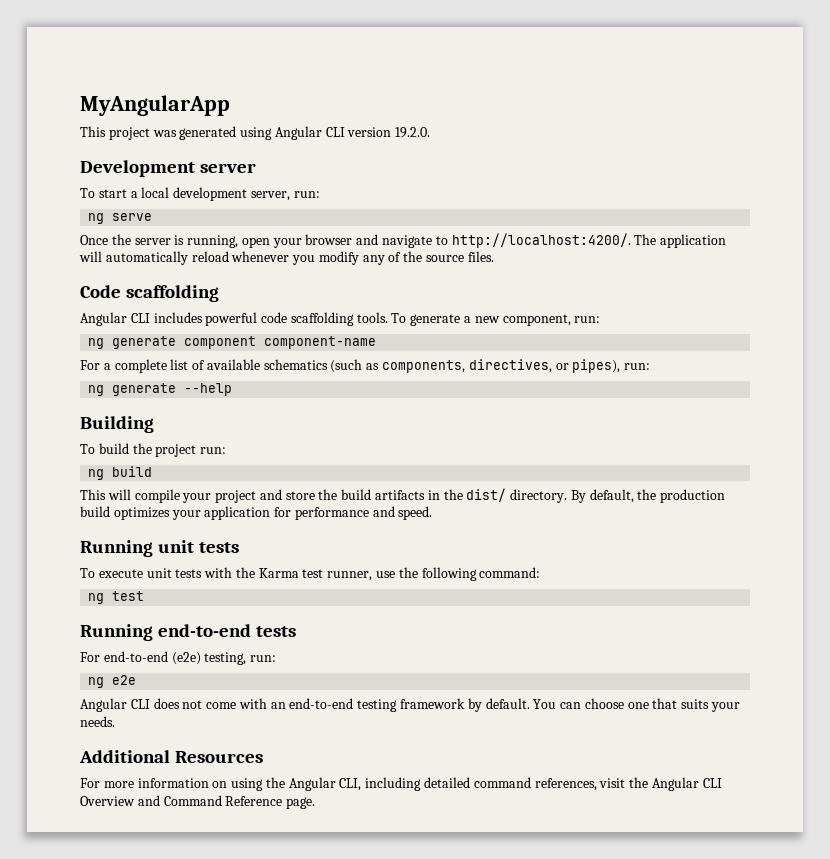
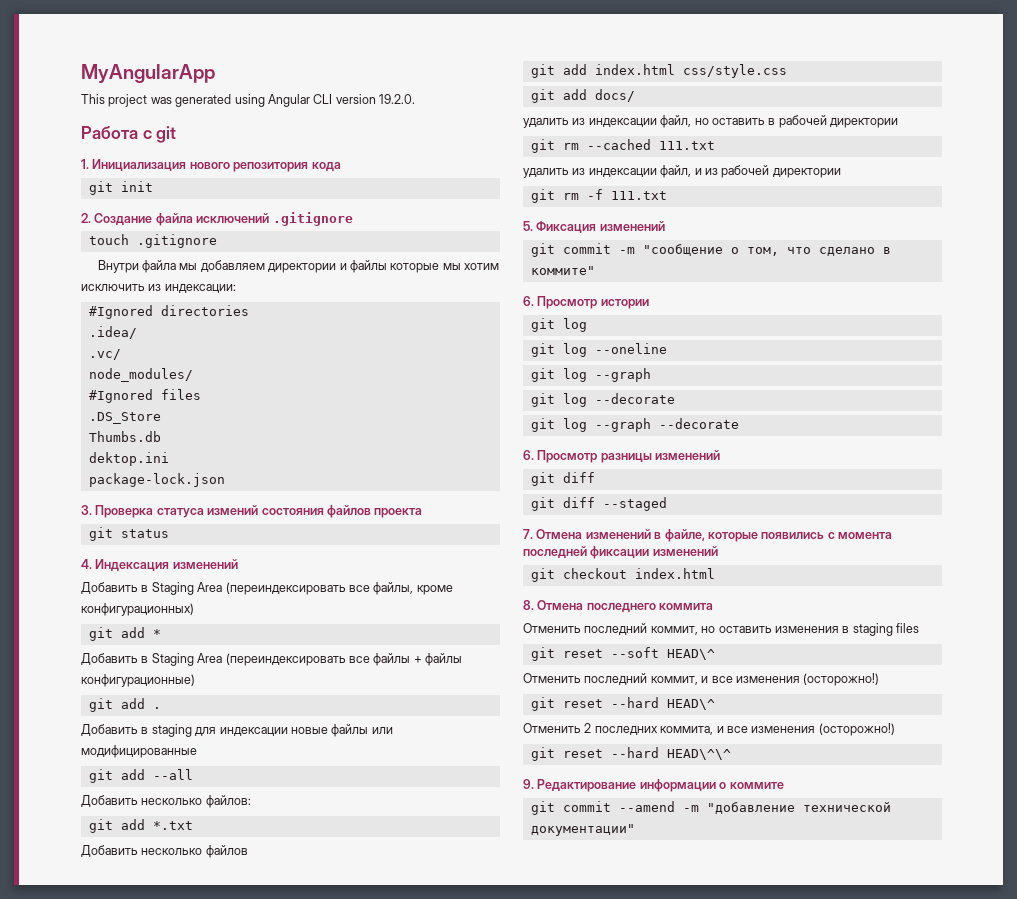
[80,160,257,177] [80,187,320,201] [88,213,153,224] [80,233,727,248] [79,251,494,265] [80,285,220,302] [80,312,601,326] [88,336,377,349] [80,359,651,373] [88,383,233,396] [80,416,154,433] [80,443,227,457] [88,466,153,480] [80,488,726,503] [80,506,433,520] [80,540,240,557] [80,567,541,581] [88,591,145,604] [80,624,297,641] [80,651,277,665] [88,675,137,688] [80,698,741,712] [80,716,115,727] [79,750,264,763] [80,777,722,791] [80,795,316,809] Development server // To start a local development server, run: // ng serve // Once the server is running, open your browser and navigate to http://localhost:4200/. The application will automatically reload whenever you modify any of the source files. // Code scaffolding // Angular CLI includes powerful code scaffolding tools. To generate a new component, run: // ng generate component component-name // For a complete list of available schematics (such as components, directives, or pipes), run: // ng generate --help // Building // To build the project run: // ng build // This will compile your project and store the build artifacts in the dist/ directory. By default, the production build optimizes your application for performance and speed. // Running unit tests // To execute unit tests with the Karma test runner, use the following command: // ng test // Running end-to-end tests // For end-to-end (e2e) testing, run: // ng e2e // Angular CLI does not come with an end-to-end testing framework by default. You can choose one that suits your needs. // Additional Resources // For more information on using the Angular CLI, including detailed command references, visit the Angular CLI Overview and Command Reference page. -> [81,126,177,143] [81,159,341,172] [88,181,153,195] [81,212,353,226] [88,234,217,248] [97,260,500,273] [81,284,236,293] [88,305,249,319] [88,326,137,339] [88,349,121,360] [88,368,193,382] [88,389,201,403] [88,412,161,424] [88,431,161,442] [88,452,169,466] [88,473,225,487] [81,505,423,518] [88,527,169,541] [81,559,238,571] [81,582,453,595] [81,603,194,616] [88,627,161,641] [81,653,462,666] [81,674,195,687] [88,698,161,712] [81,724,393,737] [81,745,197,758] [88,769,193,783] [81,795,251,808] [88,819,193,833] [81,845,248,858] [530,64,787,78] [530,89,635,103] [523,115,898,128] [530,139,715,153] [523,165,841,178] [530,189,667,203] [523,221,665,233] [530,243,891,257] [530,266,595,275] [523,296,649,309] [530,318,587,332] [530,343,667,357] [530,368,651,382] [530,393,675,407] [530,418,739,432] [523,450,721,463] [530,472,595,486] [530,497,667,511] [523,529,892,542] [523,546,718,559] [530,568,715,582] [523,600,714,612] [523,623,919,636] [530,647,715,661] [523,673,880,686] [530,697,715,711] [523,723,895,736] [530,747,731,761] [523,779,784,792] [530,801,891,815] [530,824,635,836] Работа с git // 1. Инициализация нового репозитория кода // git init // 2. Создание файла исключений .gitignore // touch .gitignore // Внутри файла мы добавляем директории и файлы которые мы хотим исключить из индексации: // #Ignored directories // .idea/ // .vc/ // node_modules/ // #Ignored files // .DS_Store // Thumbs.db // dektop.ini // package-lock.json // 3. Проверка статуса измений состояния файлов проекта // git status // 4. Индексация изменений // Добавить в Staging Area (переиндексировать все файлы, кроме конфигурационных) // git add * // Добавить в Staging Area (переиндексировать все файлы + файлы конфигурационные) // git add . // Добавить в staging для индексации новые файлы или модифицированные // git add --all // Добавить несколько файлов: // git add *.txt // Добавить несколько файлов // git add index.html css/style.css // git add docs/ // удалить из индексации файл, но оставить в рабочей директории // git rm --cached 111.txt // удалить из индексации файл, и из рабочей директории // git rm -f 111.txt // 5. Фиксация изменений // git commit -m "сообщение о том, что сделано в коммите" // 6. Просмотр истории // git log // git log --oneline // git log --graph // git log --decorate // git log --graph --decorate // 6. Просмотр разницы изменений // git diff // git diff --staged // 7. Отмена изменений в файле, которые появились с момента последней фиксации изменений // git checkout index.html // 8. Отмена последнего коммита // Отменить последний коммит, но оставить изменения в staging files // git reset --soft HEAD\^ // Отменить последний коммит, и все изменения (осторожно!) // git reset --hard HEAD\^ // Отменить 2 последних коммита, и все изменения (осторожно!) // git reset --hard HEAD\^\^ // 9. Редактирование информации о коммите // git commit --amend -m "добавление технической документации"

